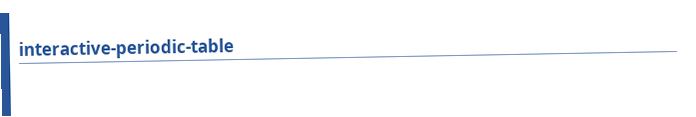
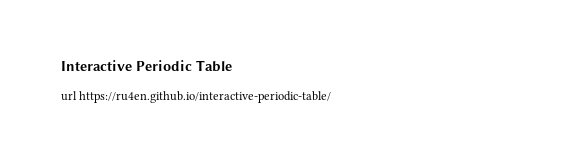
[18,38,234,61] interactive-periodic-table -> [61,60,232,72] [61,91,332,103] Interactive Periodic Table // url https://ru4en.github.io/interactive-periodic-table/

